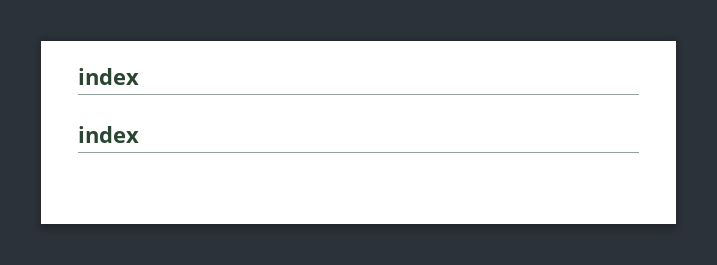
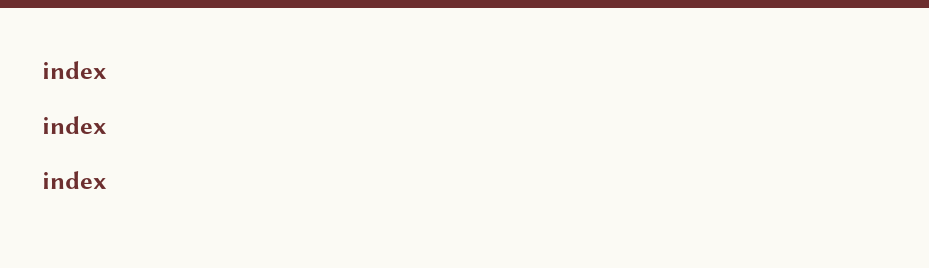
[78,68,139,85] [78,126,139,143] index // index -> [42,61,107,79] [42,116,107,134] [42,171,107,189] index // index // index

